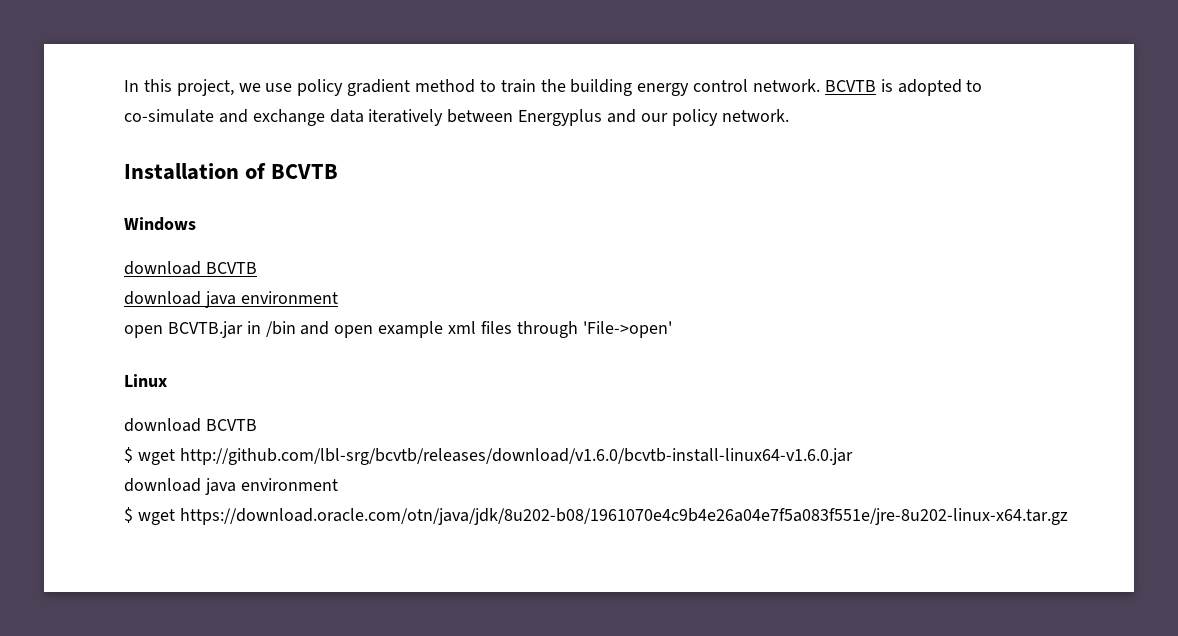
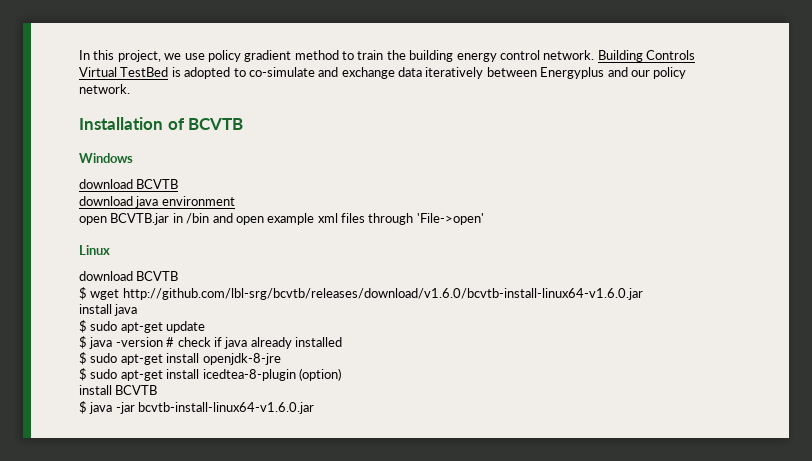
[824,80,876,92] BCVTB -> [597,50,695,62] [79,67,169,77] Building Controls Virtual TestBed
[124,478,338,495] [124,507,1068,525] download java environment // $ wget https://download.oracle.com/otn/java/jdk/8u202-b08/1961070e4c9b4e26a04e7f5a083f551e/jre-8u202-linux-x64.tar.gz -> [79,304,138,316] [79,320,206,333] [79,336,342,349] [79,352,281,365] [79,368,341,381] [79,385,158,395] [79,401,315,414] install java // $ sudo apt-get update // $ java -version # check if java already installed // $ sudo apt-get install openjdk-8-jre // $ sudo apt-get install icedtea-8-plugin (option) // install BCVTB // $ java -jar bcvtb-install-linux64-v1.6.0.jar

